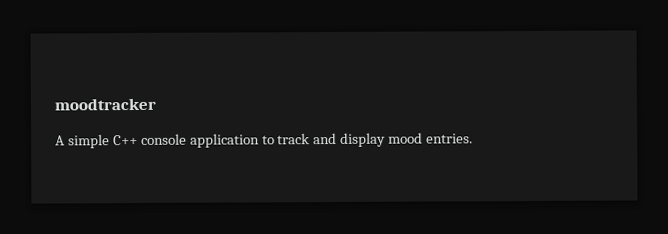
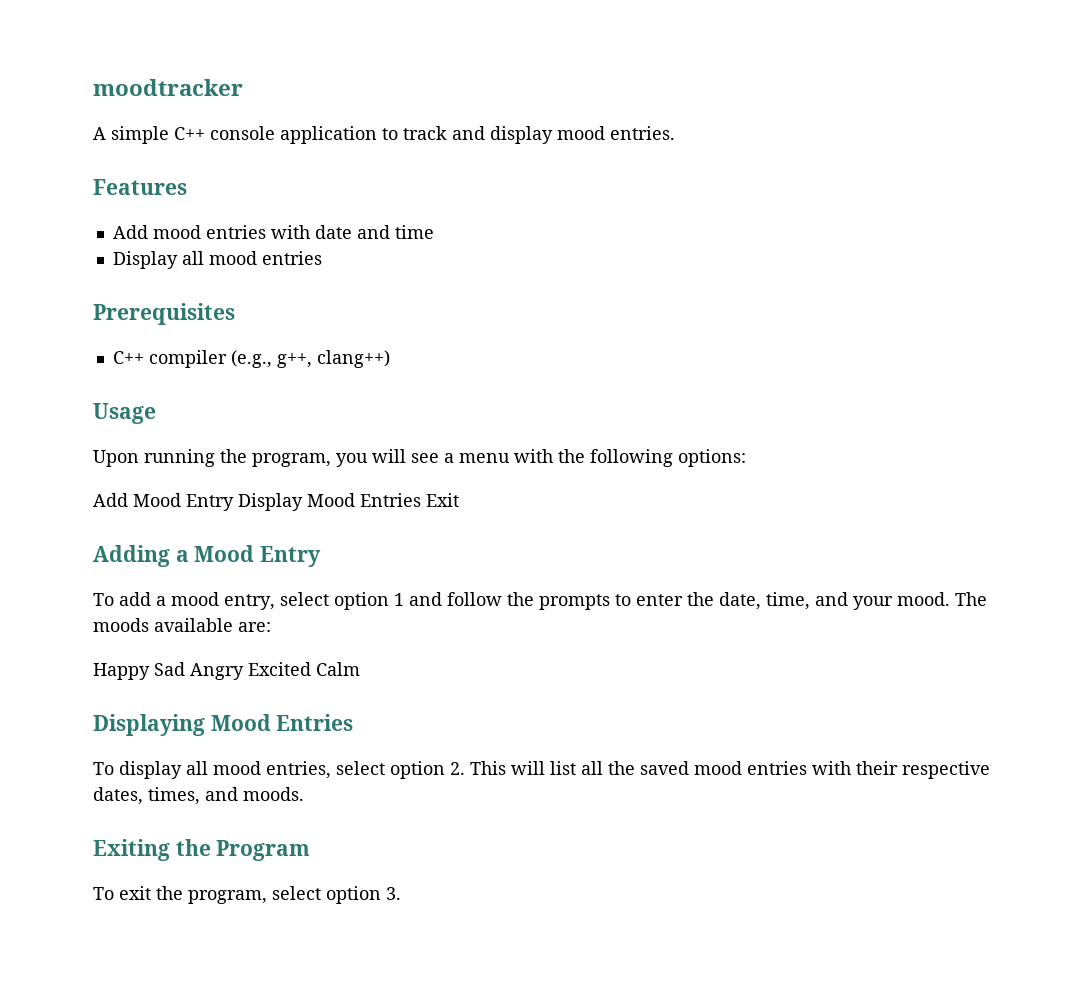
(474, 138) none -> [93,179,187,195] [112,225,434,239] [112,251,322,269] [93,303,235,325] [112,350,390,368] [93,403,156,424] [93,449,746,467] [93,493,459,511] [93,545,322,567] [93,592,987,610] [93,618,271,632] [93,662,360,680] [93,714,354,736] [93,761,990,779] [93,787,304,805] [93,839,311,861] [93,886,401,904] // Features // Add mood entries with date and time // Display all mood entries // Prerequisites // C++ compiler (e.g., g++, clang++) // Usage // Upon running the program, you will see a menu with the following options: // Add Mood Entry Display Mood Entries Exit // Adding a Mood Entry // To add a mood entry, select option 1 and follow the prompts to enter the date, time, and your mood. The moods available are: // Happy Sad Angry Excited Calm // Displaying Mood Entries // To display all mood entries, select option 2. This will list all the saved mood entries with their respective dates, times, and moods. // Exiting the Program // To exit the program, select option 3.

